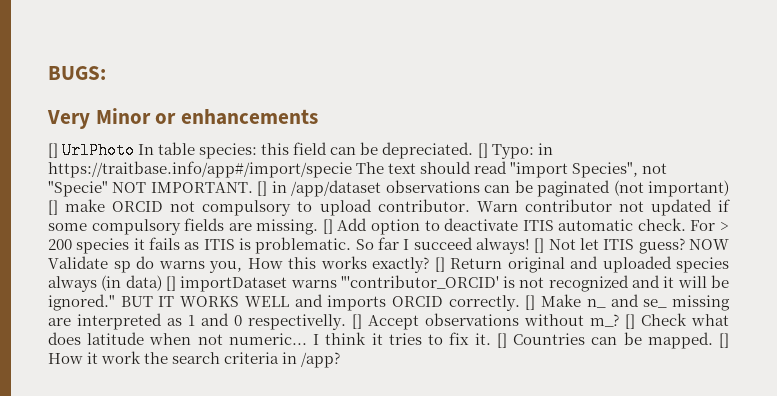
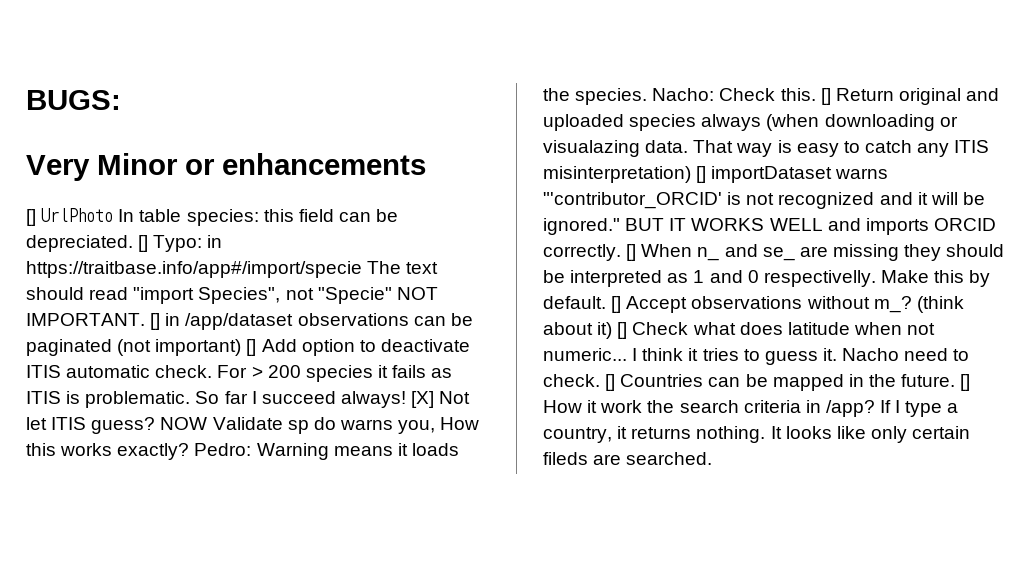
[65,199,731,216] [48,218,333,235] make ORCID not compulsory to upload contributor. Warn contributor not updated if some compulsory fields are missing. [] -> (257, 347) none
[534,238,545,253] [] -> [411,391,435,408] [X]
(429, 265) none -> [194,443,459,460] [543,88,816,105] Pedro: Warning means it loads the species. Nacho: Check this.
[101,275,162,291] (in data) -> [766,114,958,131] [543,140,990,157] [543,166,691,183] (when downloading or visualazing data. That way is easy to catch any ITIS misinterpretation)
[541,294,582,307] Make -> [641,244,693,257] When
[671,295,730,311] [48,318,71,326] missing are -> [799,244,1005,261] [543,270,565,283] are missing they should be
(346, 322) none -> [880,270,991,287] [543,296,606,309] Make this by default.
(619, 320) none -> [916,296,964,313] [543,322,613,339] (think about it)
[449,332,713,349] fix it. [] Countries can be mapped. -> [764,348,970,365] [543,374,956,391] guess it. Nacho need to check. [] Countries can be mapped in the future.
(341, 360) none -> [880,400,959,417] [543,426,971,443] [543,452,713,465] If I type a country, it returns nothing. It looks like only certain fileds are searched.

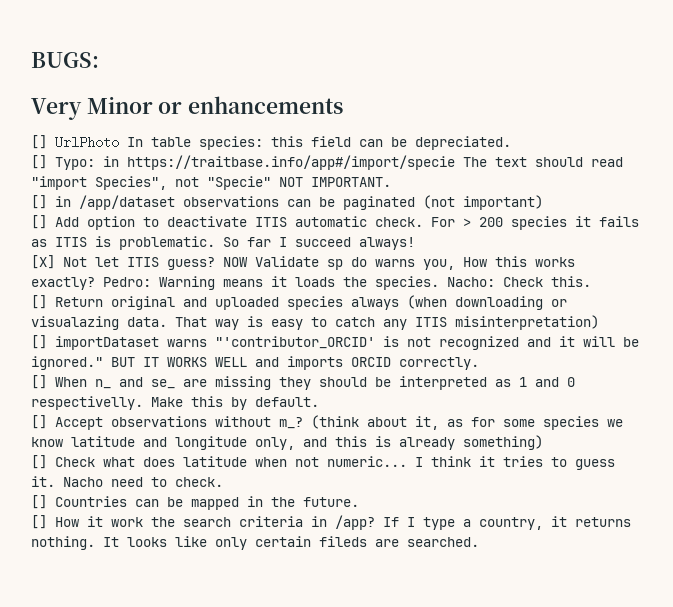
(133, 243) none -> (511, 143) //
(145, 319) none -> (391, 182) //
(242, 347) none -> (543, 202) //
(406, 399) none -> (415, 243) //
(816, 94) none -> (591, 281) //
(691, 174) none -> (599, 322) //
(621, 252) none -> (479, 363) //
(606, 302) none -> (319, 402) //
[597,322,613,339] it) -> [415,416,623,430] [31,435,543,450] it, as for some species we know latitude and longitude only, and this is already something) //
(600, 380) none -> (223, 482) //
(956, 380) none -> (359, 502) //

